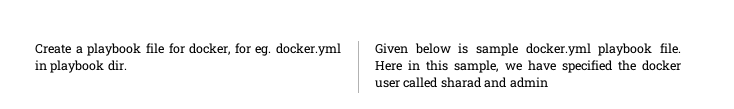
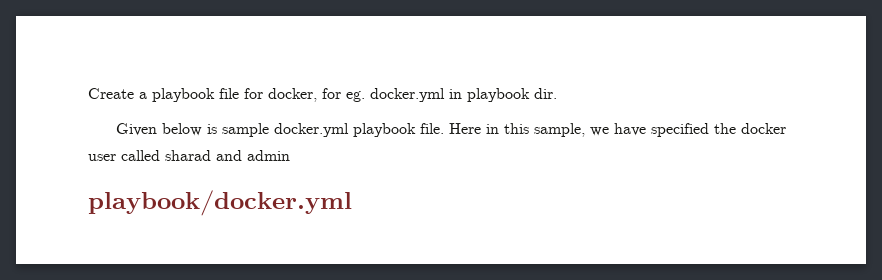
(548, 82) none -> [88,190,352,216] // playbook/docker.yml

